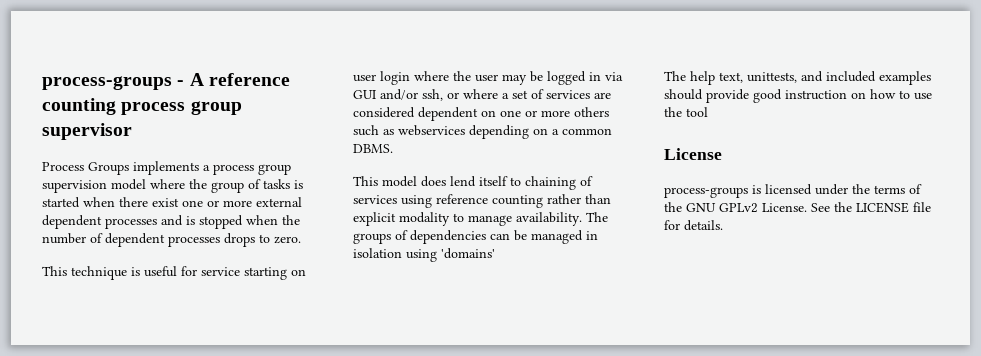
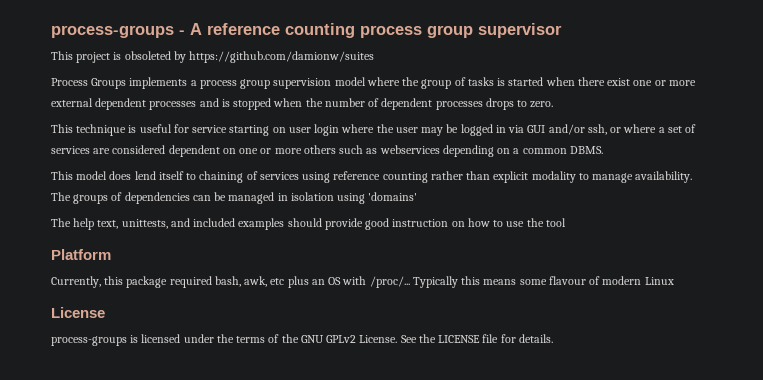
(132, 131) none -> [51,51,375,63] // This project is obsoleted by https://github.com/damionw/suites
(708, 112) none -> [51,249,111,260] [51,276,674,288] // Platform // Currently, this package required bash, awk, etc plus an OS with /proc/... Typically this means some flavour of modern Linux

